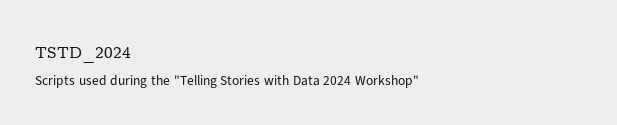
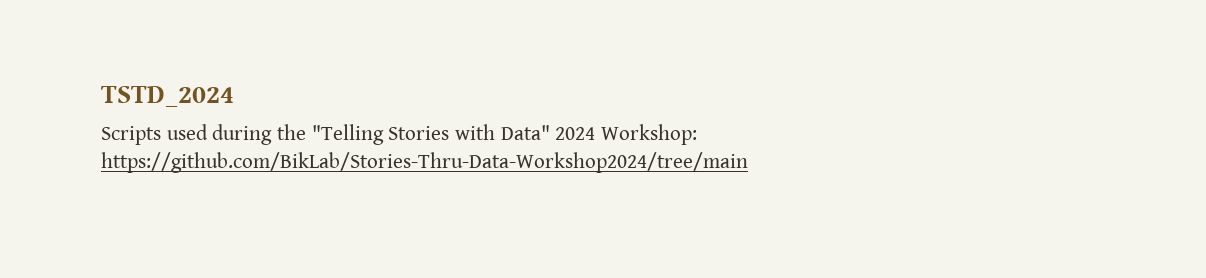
[292,75,419,88] Data 2024 Workshop" -> [500,124,698,145] [101,152,748,173] Data" 2024 Workshop: https://github.com/BikLab/Stories-Thru-Data-Workshop2024/tree/main

